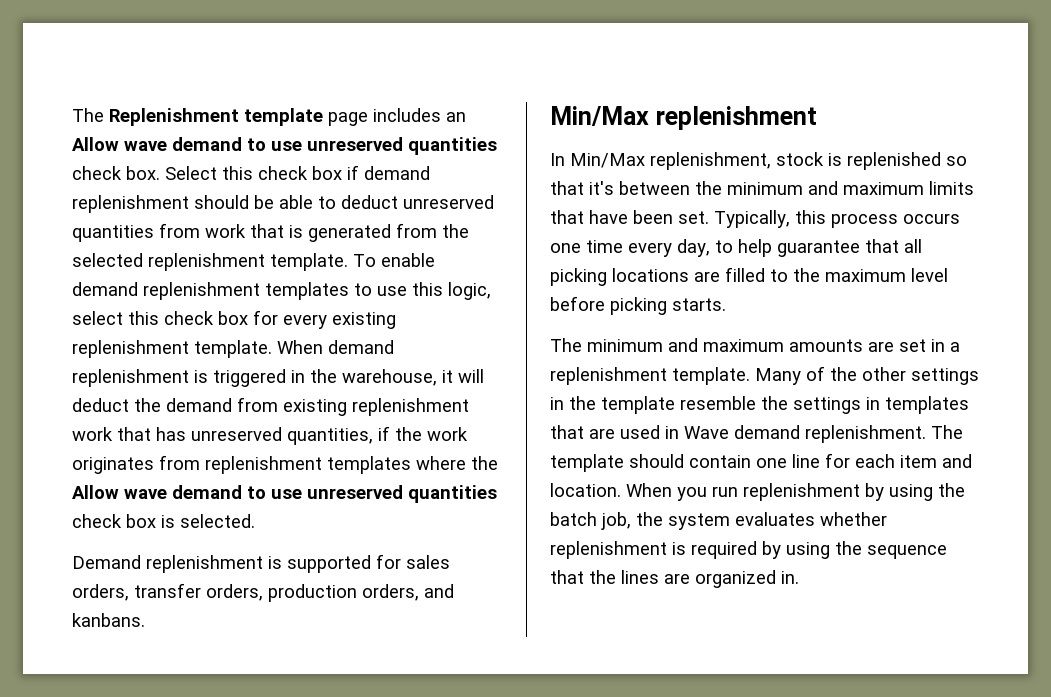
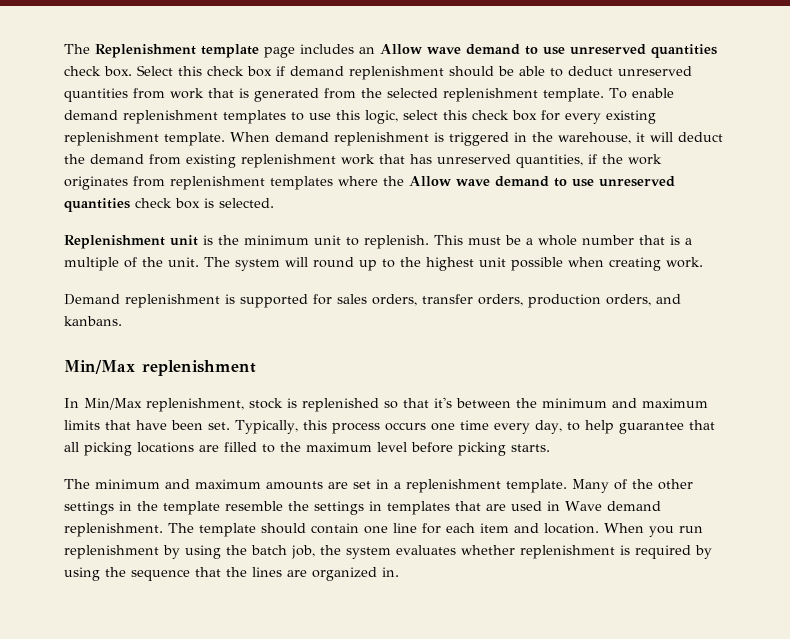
(255, 521) none -> [64,235,692,249] [64,257,703,271] // Replenishment unit is the minimum unit to replenish. This must be a whole number that is a multiple of the unit. The system will round up to the highest unit possible when creating work.

